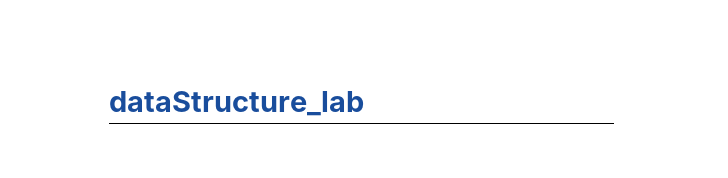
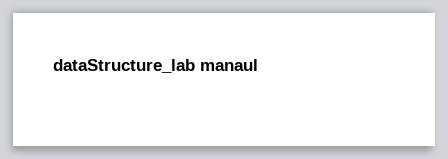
(364, 103) none -> [200,59,258,71] manaul

